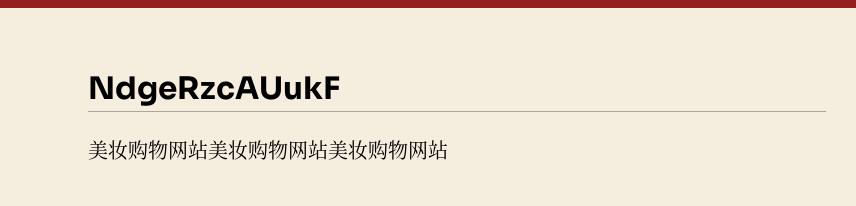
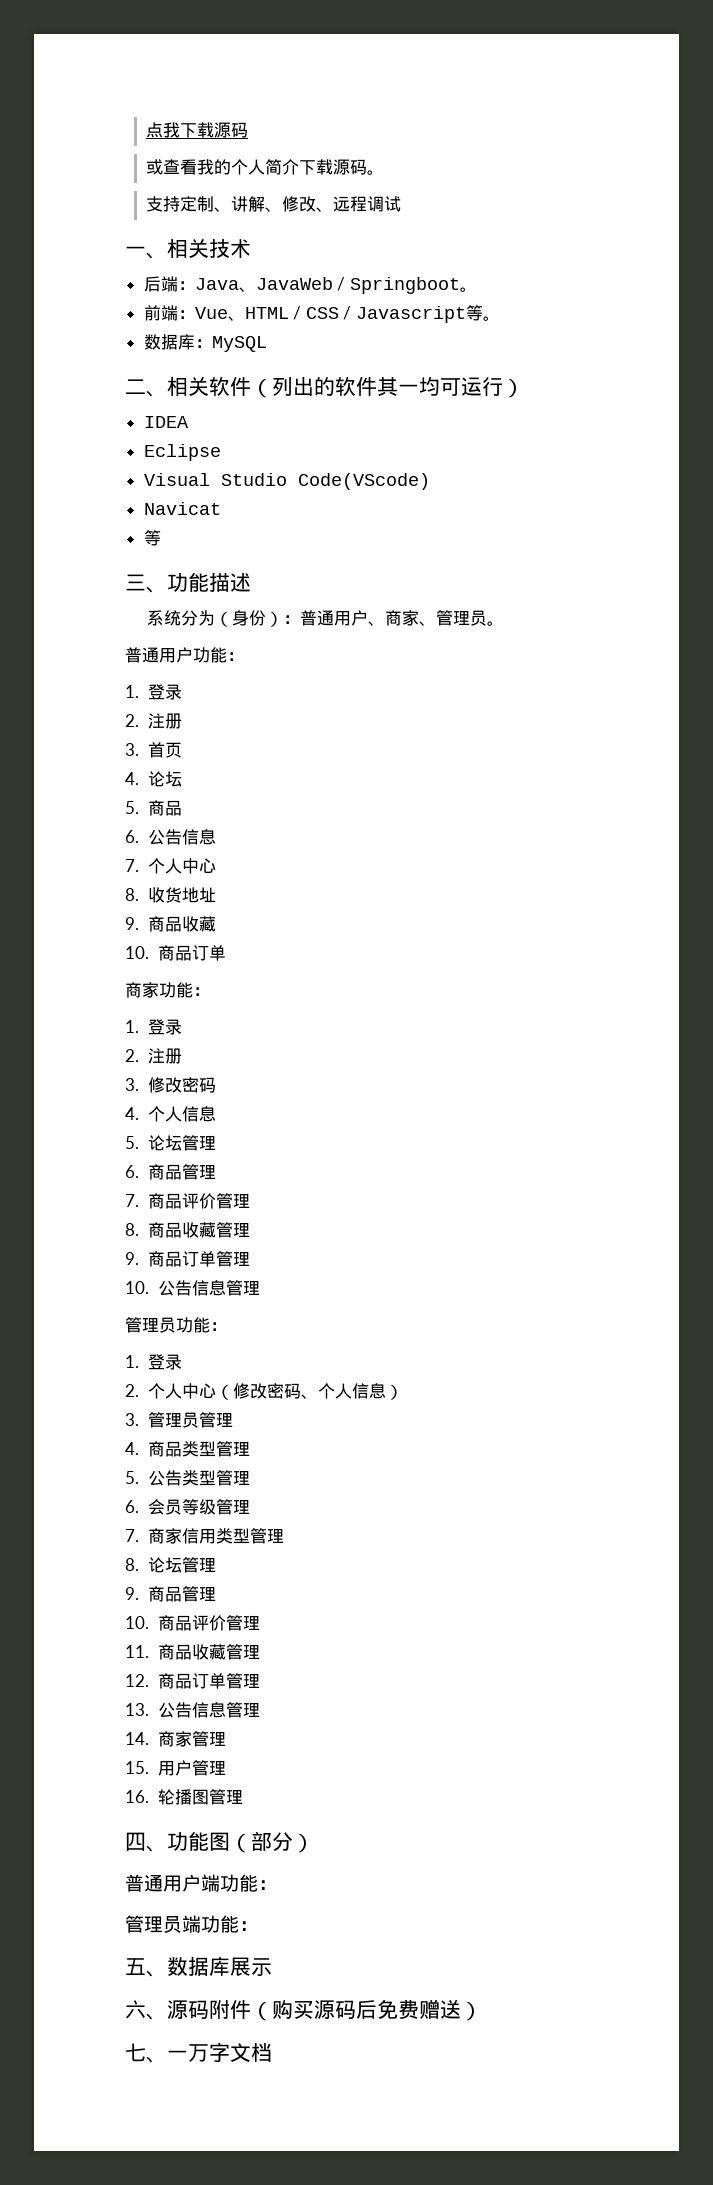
[88,76,340,106] [88,140,448,161] NdgeRzcAUukF // 美妆购物网站美妆购物网站美妆购物网站 -> [146,122,249,138] [146,159,385,175] [146,196,402,212] [125,238,251,259] [143,276,477,294] [143,305,501,323] [143,334,267,352] [125,376,524,398] [143,416,189,428] [143,444,221,461] [143,473,430,490] [143,502,221,515] [143,530,161,546] [125,572,251,593] [147,610,505,627] [125,647,244,663] [125,684,182,700] [125,713,182,729] [125,742,182,758] [125,771,182,787] [125,800,182,816] [125,829,216,845] [125,858,216,874] [125,887,216,903] [125,916,216,932] [125,945,226,961] [125,982,210,998] [125,1019,182,1035] [125,1048,182,1064] [125,1077,216,1093] [125,1106,216,1122] [125,1135,216,1151] [125,1164,216,1180] [125,1193,250,1209] [125,1222,250,1238] [125,1251,250,1267] [125,1280,260,1296] [125,1317,227,1333] [125,1354,182,1370] [125,1383,403,1400] [125,1412,233,1428] [125,1441,250,1457] [125,1470,250,1486] [125,1499,250,1515] [125,1528,284,1544] [125,1557,216,1573] [125,1586,216,1602] [125,1615,260,1631] [125,1644,260,1660] [125,1673,260,1689] [125,1702,260,1718] [125,1731,226,1747] [125,1760,226,1776] [125,1789,243,1805] [125,1831,314,1853] [125,1874,277,1892] [125,1915,258,1933] [125,1956,272,1977] [125,1999,482,2021] [125,2042,272,2063] 点我下载源码 // 或查看我的个人简介下载源码。 // 支持定制、讲解、修改、远程调试 // 一、相关技术 // 后端：Java、JavaWeb / Springboot。 // 前端：Vue、HTML / CSS / Javascript等。 // 数据库：MySQL // 二、相关软件（列出的软件其一均可运行） // IDEA // Eclipse // Visual Studio Code(VScode) // Navicat // 等 // 三、功能描述 // 系统分为（身份）：普通用户、商家、管理员。 // 普通用户功能： // 1.登录 // 2.注册 // 3.首页 // 4.论坛 // 5.商品 // 6.公告信息 // 7.个人中心 // 8.收货地址 // 9.商品收藏 // 10.商品订单 // 商家功能： // 1.登录 // 2.注册 // 3.修改密码 // 4.个人信息 // 5.论坛管理 // 6.商品管理 // 7.商品评价管理 // 8.商品收藏管理 // 9.商品订单管理 // 10.公告信息管理 // 管理员功能： // 1.登录 // 2.个人中心（修改密码、个人信息） // 3.管理员管理 // 4.商品类型管理 // 5.公告类型管理 // 6.会员等级管理 // 7.商家信用类型管理 // 8.论坛管理 // 9.商品管理 // 10.商品评价管理 // 11.商品收藏管理 // 12.商品订单管理 // 13.公告信息管理 // 14.商家管理 // 15.用户管理 // 16.轮播图管理 // 四、功能图（部分） // 普通用户端功能： // 管理员端功能： // 五、数据库展示 // 六、源码附件（购买源码后免费赠送） // 七、一万字文档

